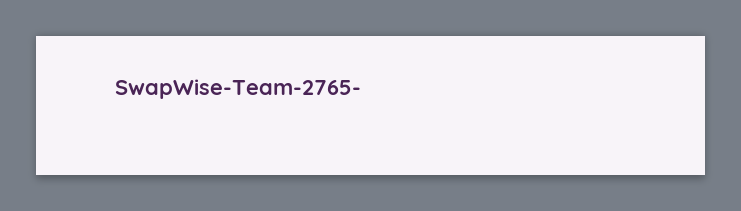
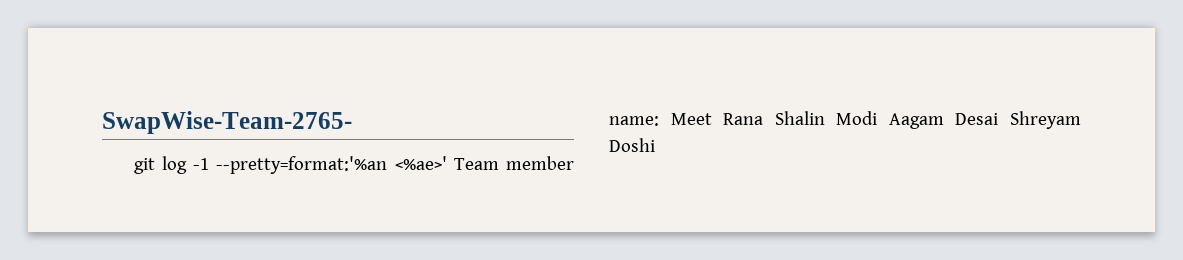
(361, 89) none -> [133,156,574,174] [609,111,1081,129] [609,138,655,152] // git log -1 --pretty=format:'%an <%ae>' Team member name: Meet Rana Shalin Modi Aagam Desai Shreyam Doshi

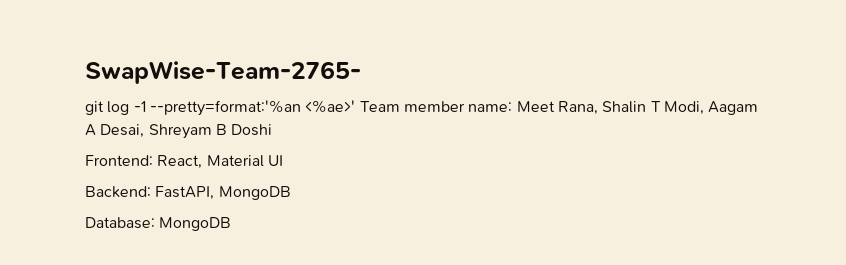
[723,111,1081,129] [609,138,655,152] Rana Shalin Modi Aagam Desai Shreyam Doshi -> [557,101,759,115] [85,124,273,139] [85,155,283,169] [85,186,291,200] [85,217,232,231] Rana, Shalin T Modi, Aagam A Desai, Shreyam B Doshi // Frontend: React, Material UI // Backend: FastAPI, MongoDB // Database: MongoDB

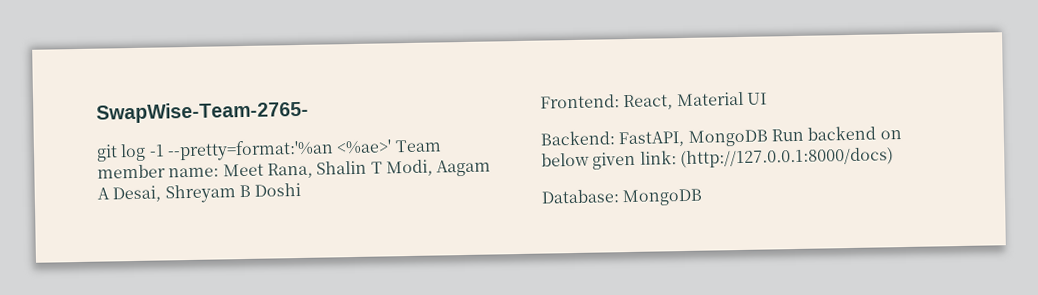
(291, 193) none -> [770,125,902,142] [541,147,894,170] Run backend on below given link: (http://127.0.0.1:8000/docs)

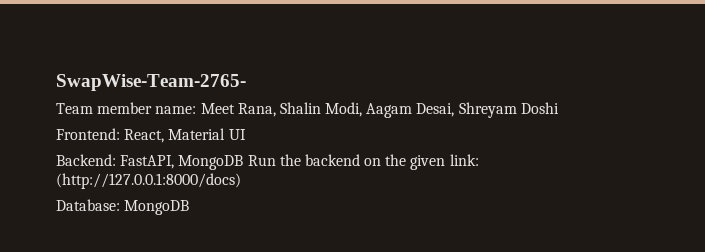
[96,139,393,162] git log -1 --pretty=format:'%an <%ae>' -> (246, 82) none
[370,161,383,174] T -> (321, 108) none
[97,187,110,200] A -> (413, 110) none
[238,184,251,198] B -> (517, 110) none
(804, 135) none -> [279,154,301,166] the
[541,152,590,167] below -> [385,154,407,166] the

